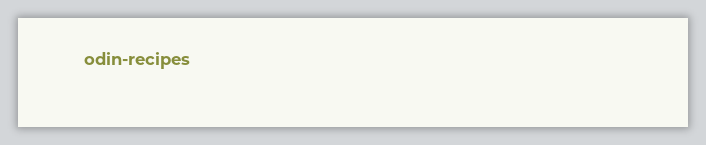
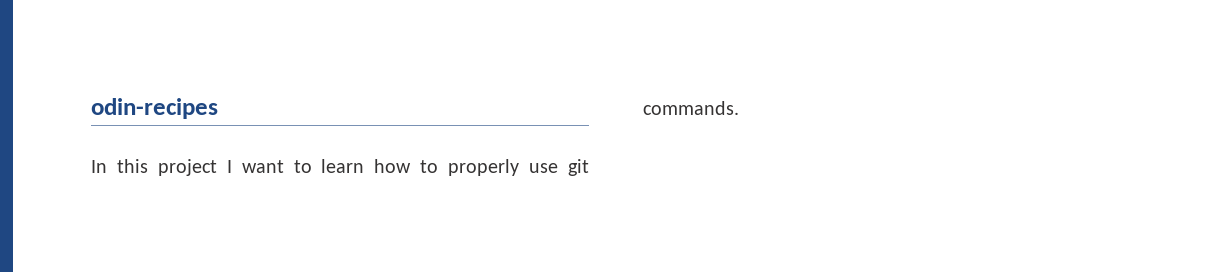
(190, 60) none -> [91,159,590,176] [643,101,739,115] // In this project I want to learn how to properly use git commands.

